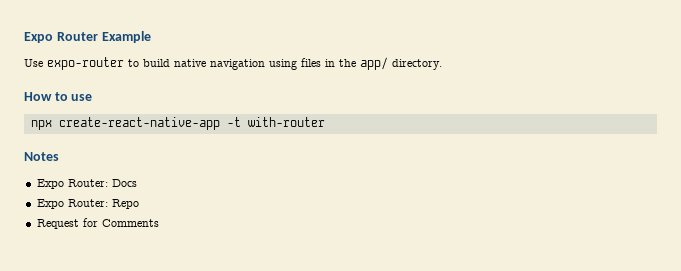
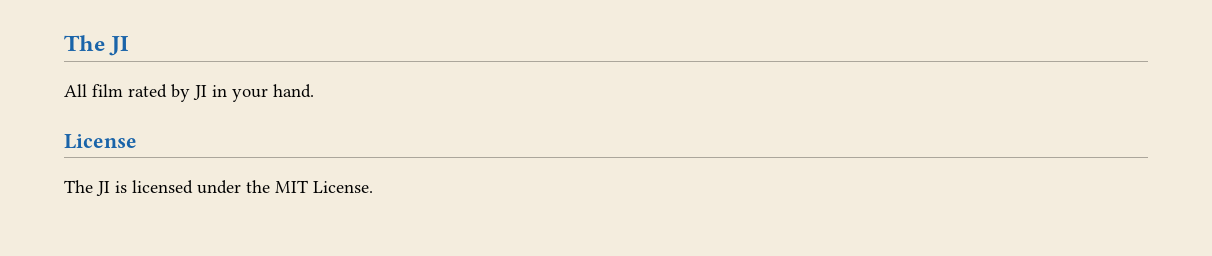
[24,31,151,43] [24,57,442,70] [24,92,93,101] [30,117,325,130] [24,152,59,161] [36,179,137,189] [36,199,139,209] [36,218,159,229] Expo Router Example // Use expo-router to build native navigation using files in the app/ directory. // How to use // npx create-react-native-app -t with-router // Notes // Expo Router: Docs // Expo Router: Repo // Request for Comments -> [64,35,130,56] [64,84,314,102] [64,134,137,149] [64,180,373,196] The JI // All film rated by JI in your hand. // License // The JI is licensed under the MIT License.

